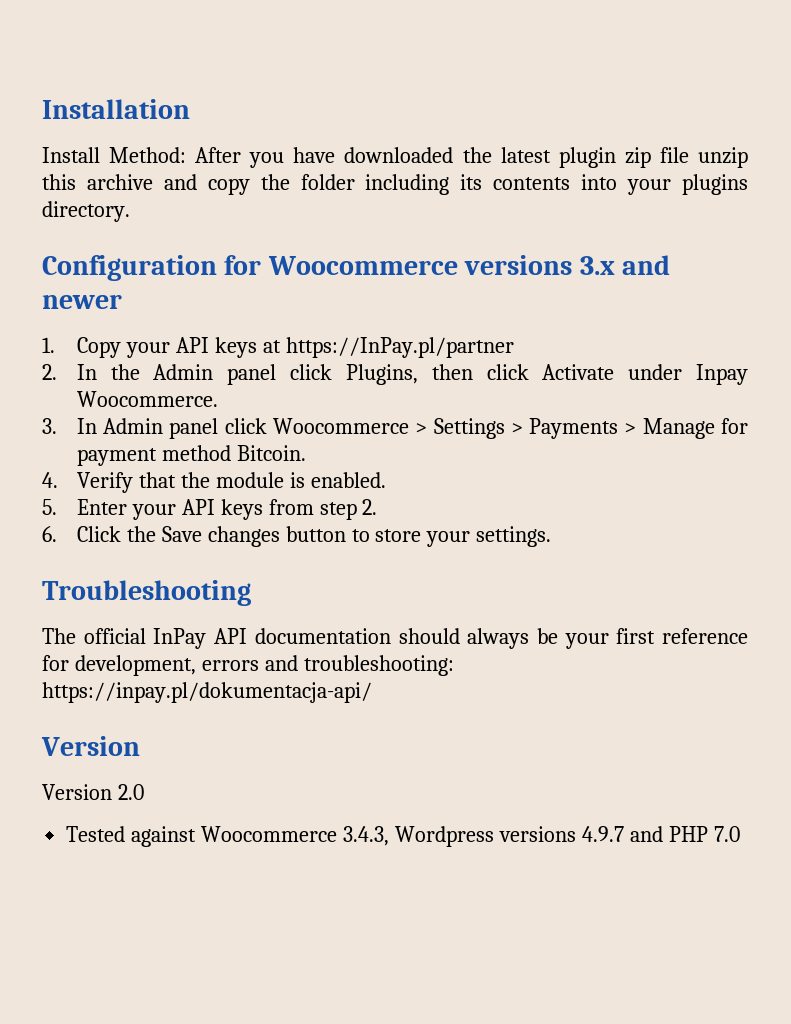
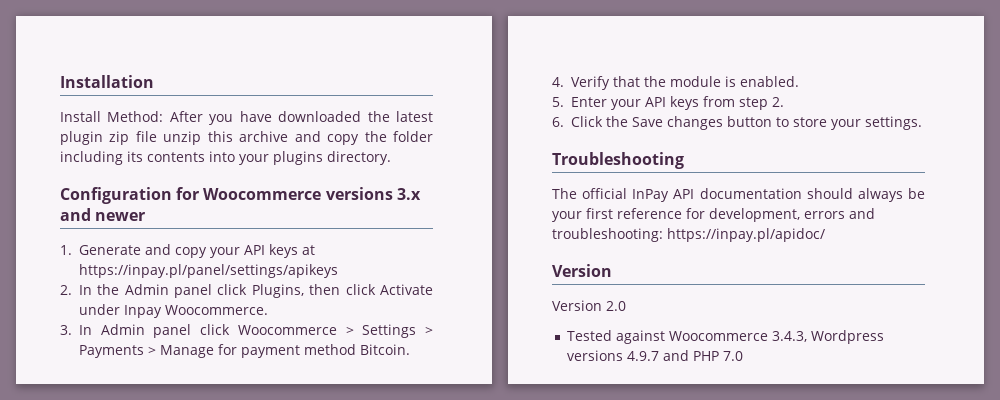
[76,337,121,358] Copy -> [78,244,207,258] Generate and copy
[285,337,514,358] https://InPay.pl/partner -> [78,264,338,278] https://inpay.pl/panel/settings/apikeys
[42,682,372,703] https://inpay.pl/dokumentacja-api/ -> [667,228,825,242] https://inpay.pl/apidoc/

